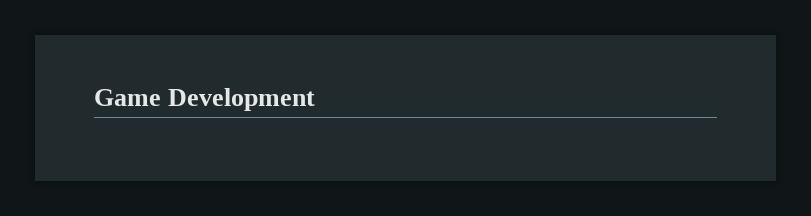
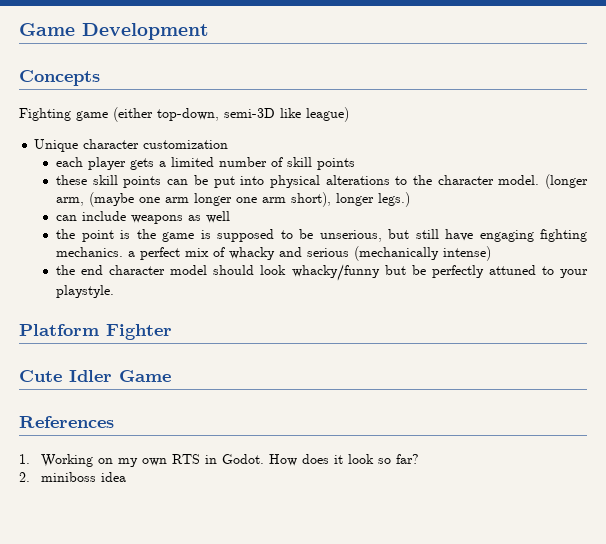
(316, 99) none -> [19,70,100,86] [19,107,349,122] [34,139,229,152] [56,157,356,170] [56,174,588,189] [56,192,411,207] [56,211,231,224] [56,229,587,242] [56,246,492,261] [56,264,588,281] [56,285,115,298] [19,324,172,340] [19,370,171,382] [19,416,114,428] [19,454,419,467] [19,472,126,482] // Concepts // Fighting game (either top-down, semi-3D like league) // Unique character customization // each player gets a limited number of skill points // these skill points can be put into physical alterations to the character model. (longer arm, (maybe one arm longer one arm short), longer legs.) // can include weapons as well // the point is the game is supposed to be unserious, but still have engaging fighting mechanics. a perfect mix of whacky and serious (mechanically intense) // the end character model should look whacky/funny but be perfectly attuned to your playstyle. // Platform Fighter // Cute Idler Game // References // 1. Working on my own RTS in Godot. How does it look so far? // 2. miniboss idea

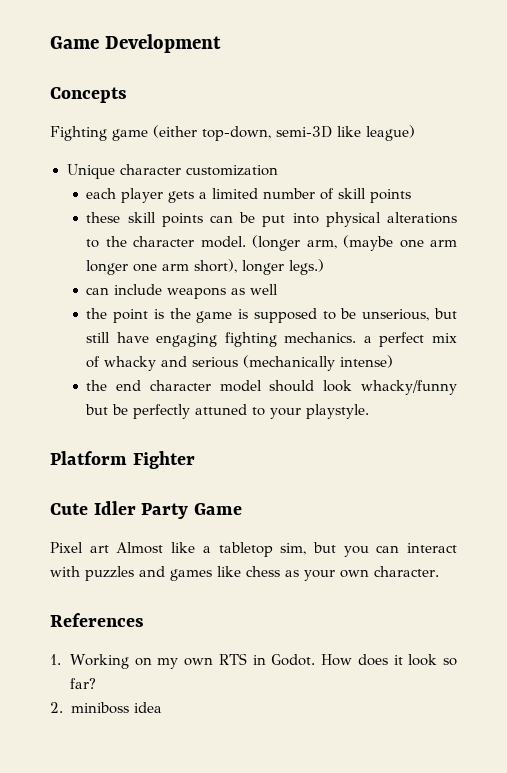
[119,370,171,382] Game -> [141,503,243,519] [50,542,457,557] [50,566,439,581] Party Game // Pixel art Almost like a tabletop sim, but you can interact with puzzles and games like chess as your own character.

